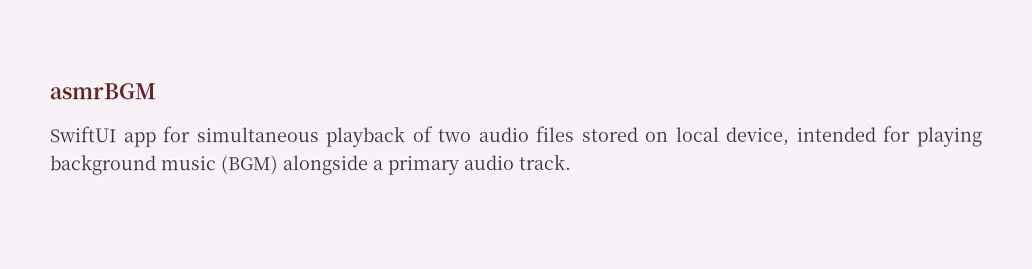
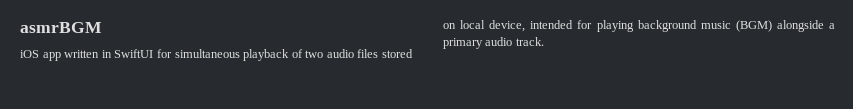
[49,126,157,148] SwiftUI app -> [20,49,154,61] iOS app written in SwiftUI

